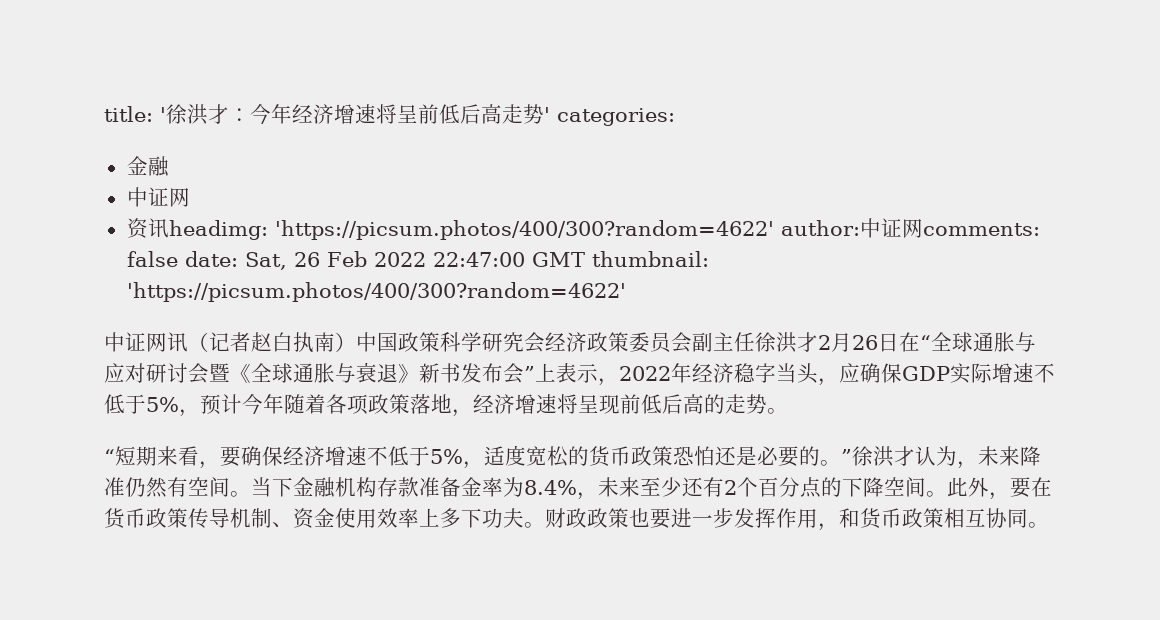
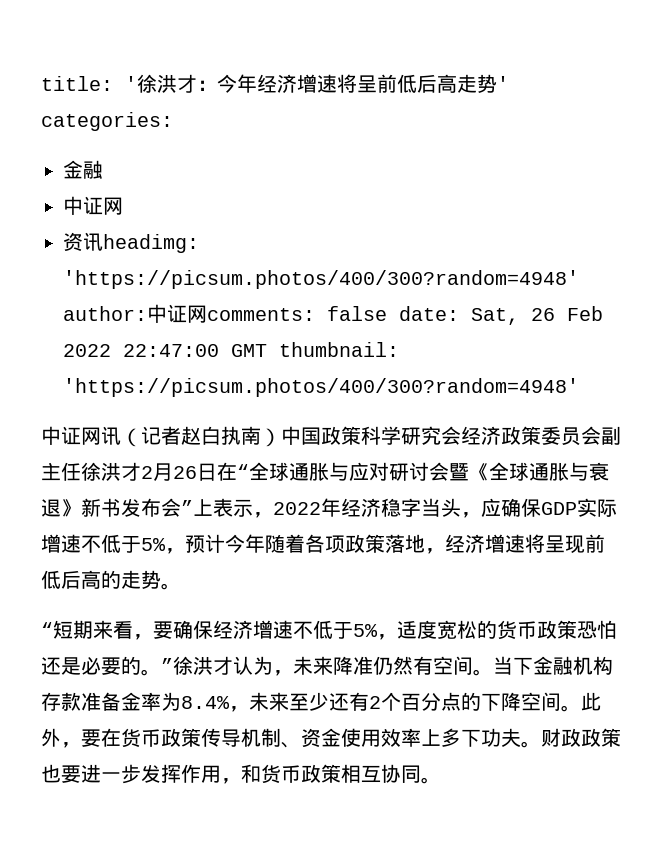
[274,220,774,240] 'https://picsum.photos/400/300?random=4622' -> [63,270,579,289] 'https://picsum.photos/400/300?random=4948'
[126,282,626,302] 'https://picsum.photos/400/300?random=4622' -> [63,378,579,397] 'https://picsum.photos/400/300?random=4948'

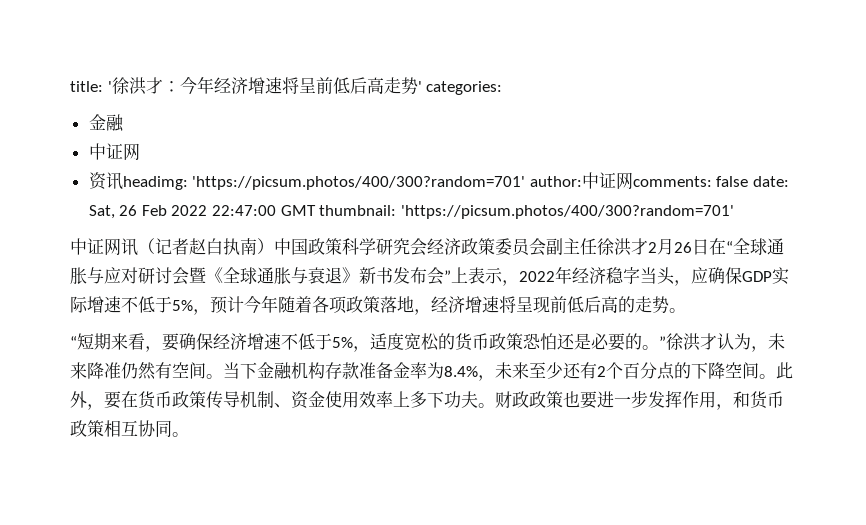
[63,270,579,289] 'https://picsum.photos/400/300?random=4948' -> [192,176,526,190] 'https://picsum.photos/400/300?random=701'
[63,378,579,397] 'https://picsum.photos/400/300?random=4948' -> [400,205,734,219] 'https://picsum.photos/400/300?random=701'

